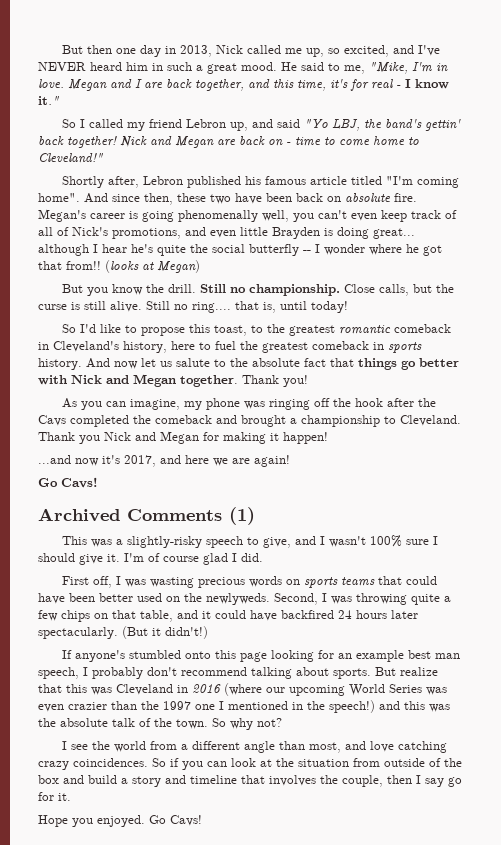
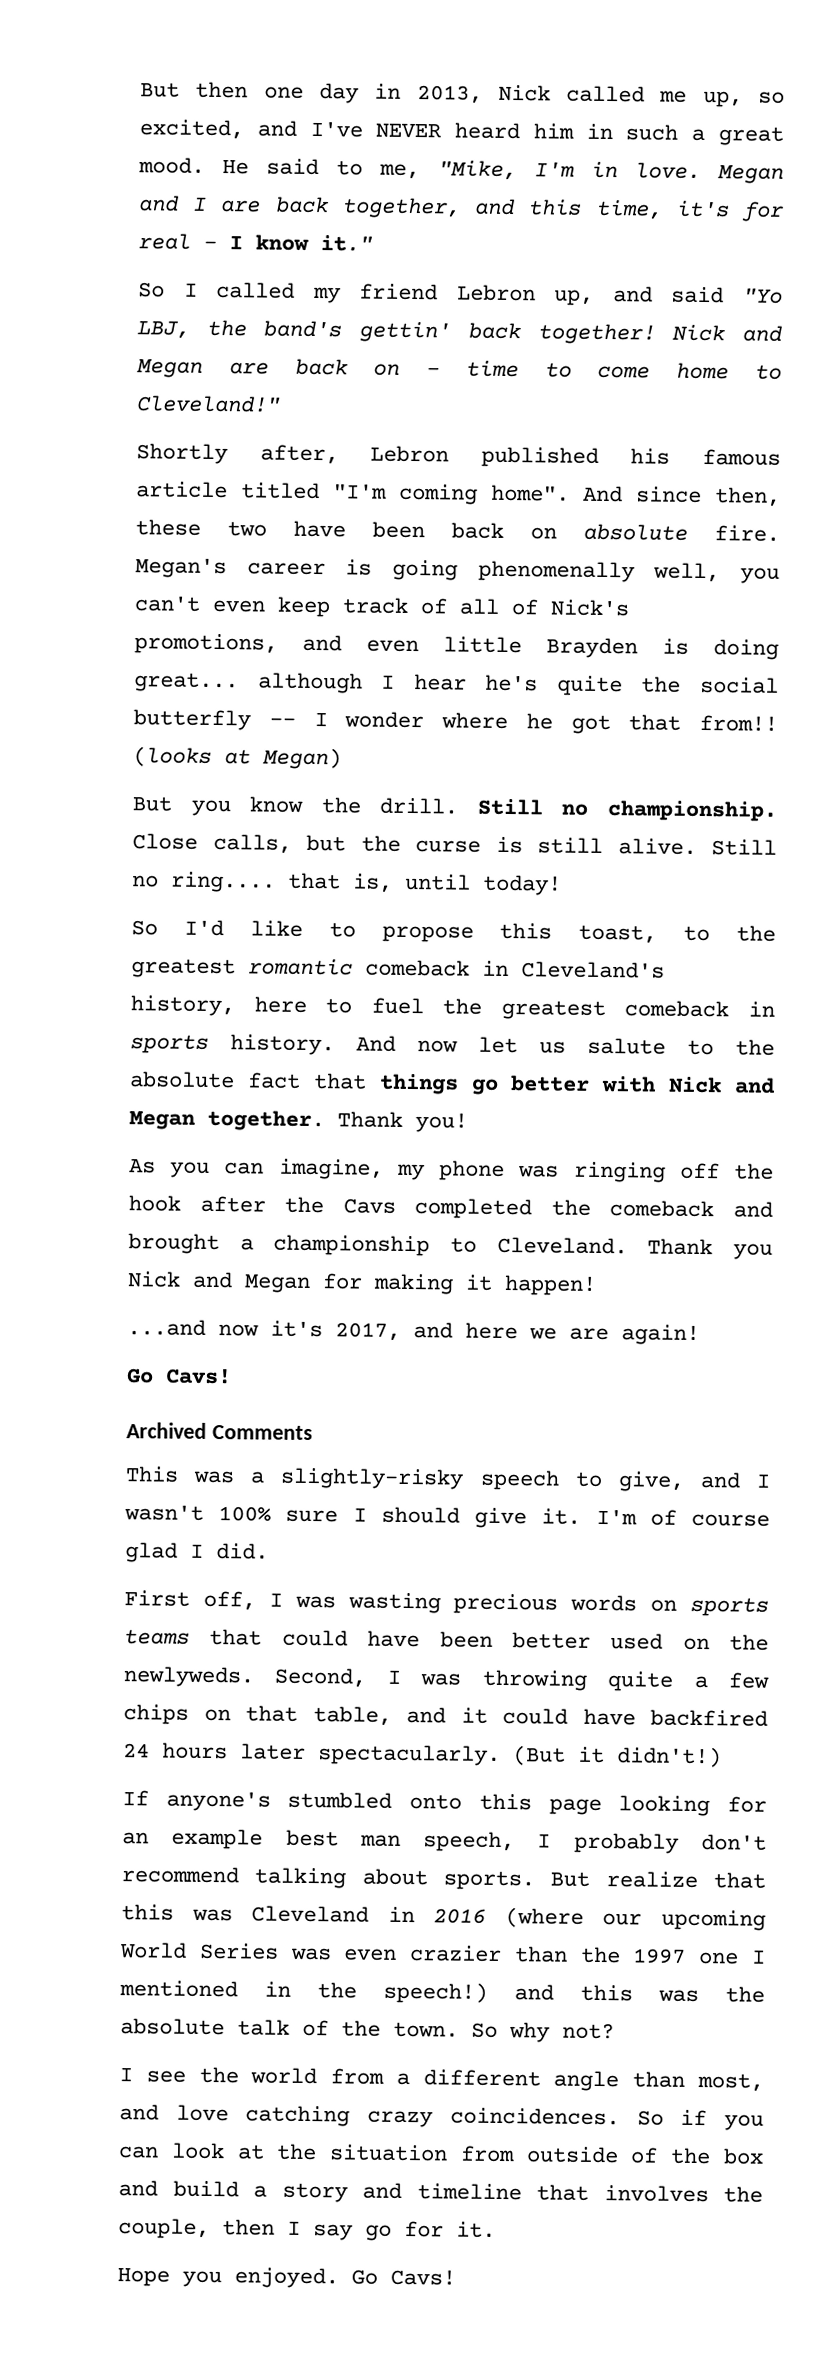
[229,507,255,525] (1) -> (313, 1432) none

